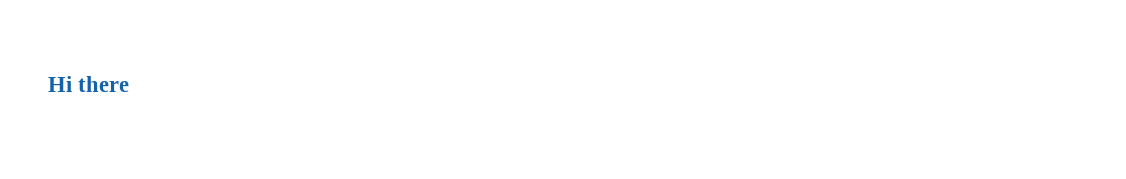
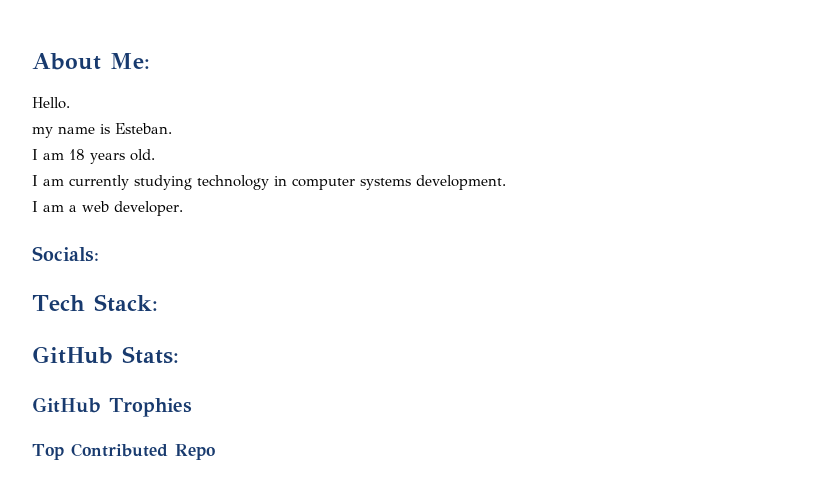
[48,76,130,92] Hi there -> [32,53,150,70] [32,97,70,109] [32,123,172,138] [32,149,155,164] [32,175,506,190] [32,201,183,216] [32,246,99,262] [32,294,158,312] [32,346,179,364] [32,397,192,417] [32,443,215,460] About Me: // Hello. // my name is Esteban. // I am 18 years old. // I am currently studying technology in computer systems development. // I am a web developer. // Socials: // Tech Stack: // GitHub Stats: // GitHub Trophies // Top Contributed Repo

